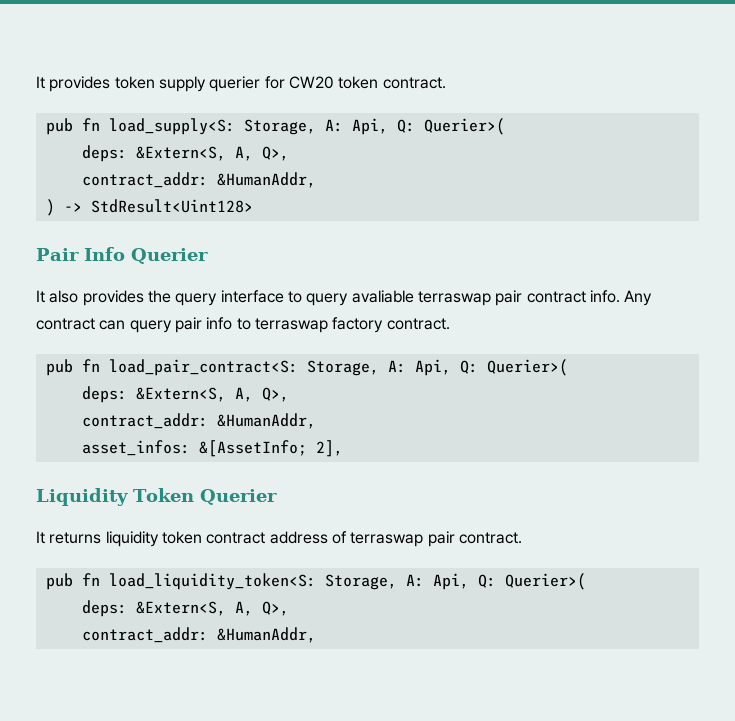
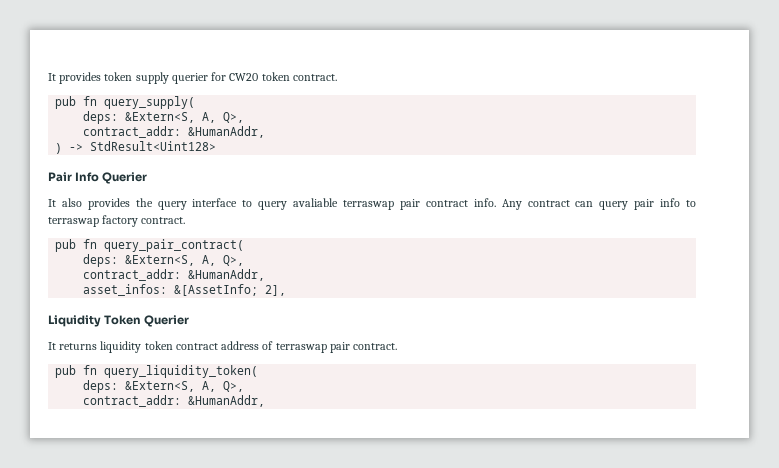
[108,118,505,135] load_supply<S: Storage, A: Api, Q: Querier>( -> [104,96,196,109] query_supply(
[108,359,568,376] load_pair_contract<S: Storage, A: Api, Q: Querier>( -> [104,239,245,252] query_pair_contract(
[108,573,586,590] load_liquidity_token<S: Storage, A: Api, Q: Querier>( -> [104,365,259,378] query_liquidity_token(

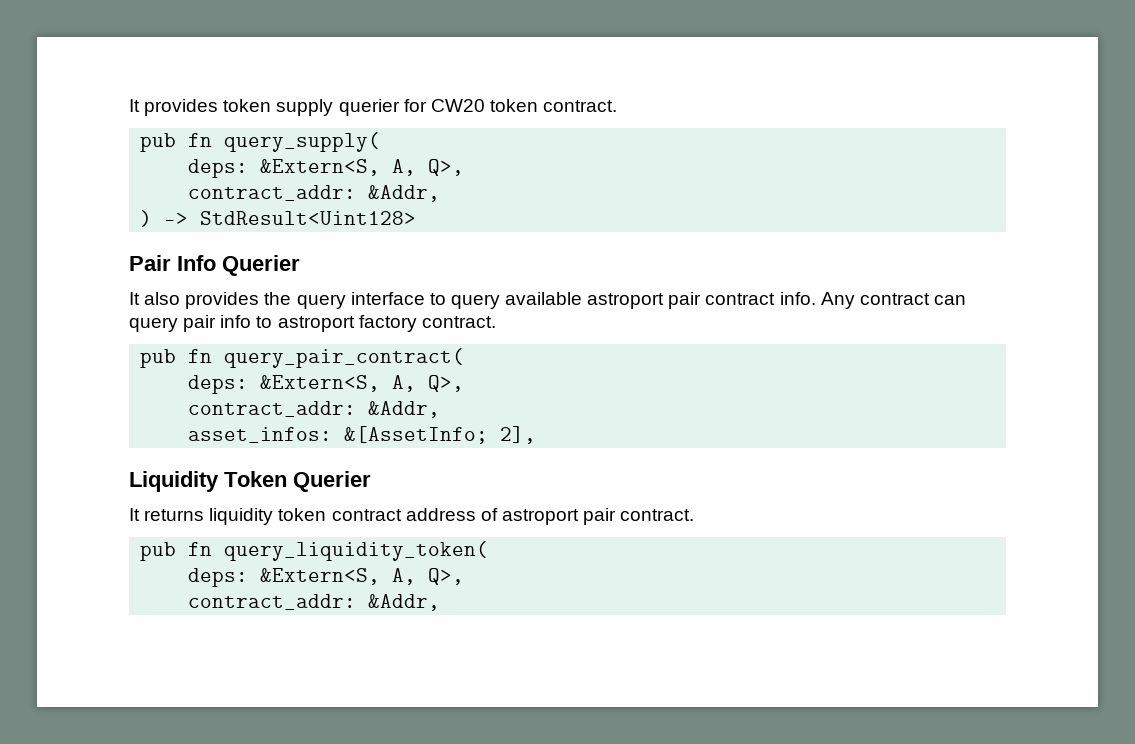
[188,126,266,138] &HumanAddr, -> [368,185,441,202] &Addr,
[293,198,395,210] avaliable terraswap -> [505,292,665,309] available astroport
[48,217,99,227] terraswap -> [277,316,355,332] astroport
[188,269,266,281] &HumanAddr, -> [368,401,441,418] &Addr,
[275,343,327,353] terraswap -> [501,509,579,525] astroport
[188,395,266,407] &HumanAddr, -> [368,594,441,611] &Addr,

